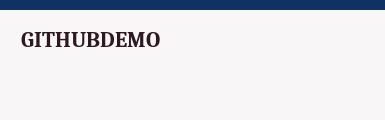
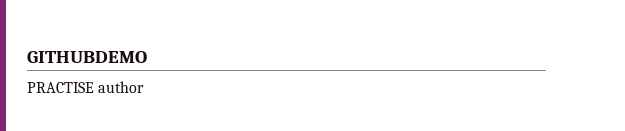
(160, 39) none -> [27,81,145,93] // PRACTISE author

